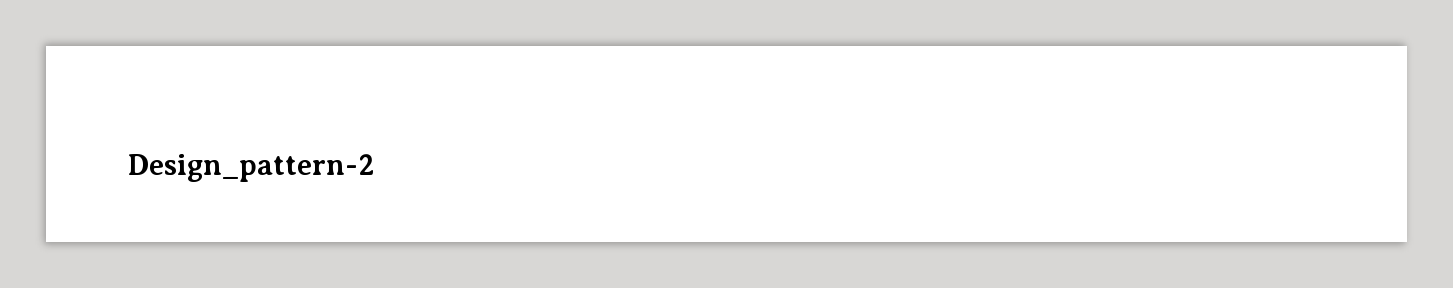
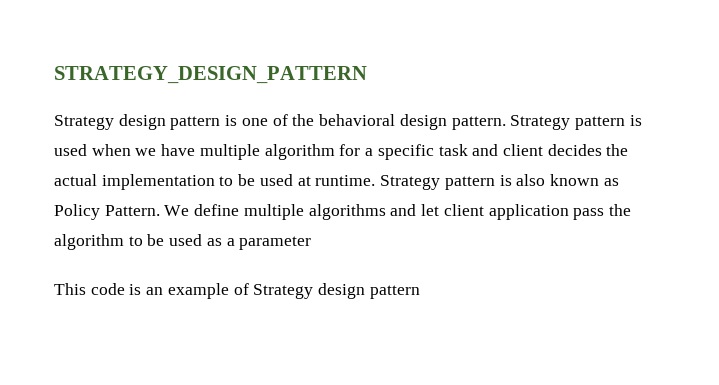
[128,154,375,182] Design_pattern-2 -> [54,66,367,84] [54,114,642,130] [54,144,629,160] [54,174,619,190] [54,204,631,220] [54,234,312,250] [54,283,420,299] STRATEGY_DESIGN_PATTERN // Strategy design pattern is one of the behavioral design pattern. Strategy pattern is used when we have multiple algorithm for a specific task and client decides the actual implementation to be used at runtime. Strategy pattern is also known as Policy Pattern. We define multiple algorithms and let client application pass the algorithm to be used as a parameter // This code is an example of Strategy design pattern

